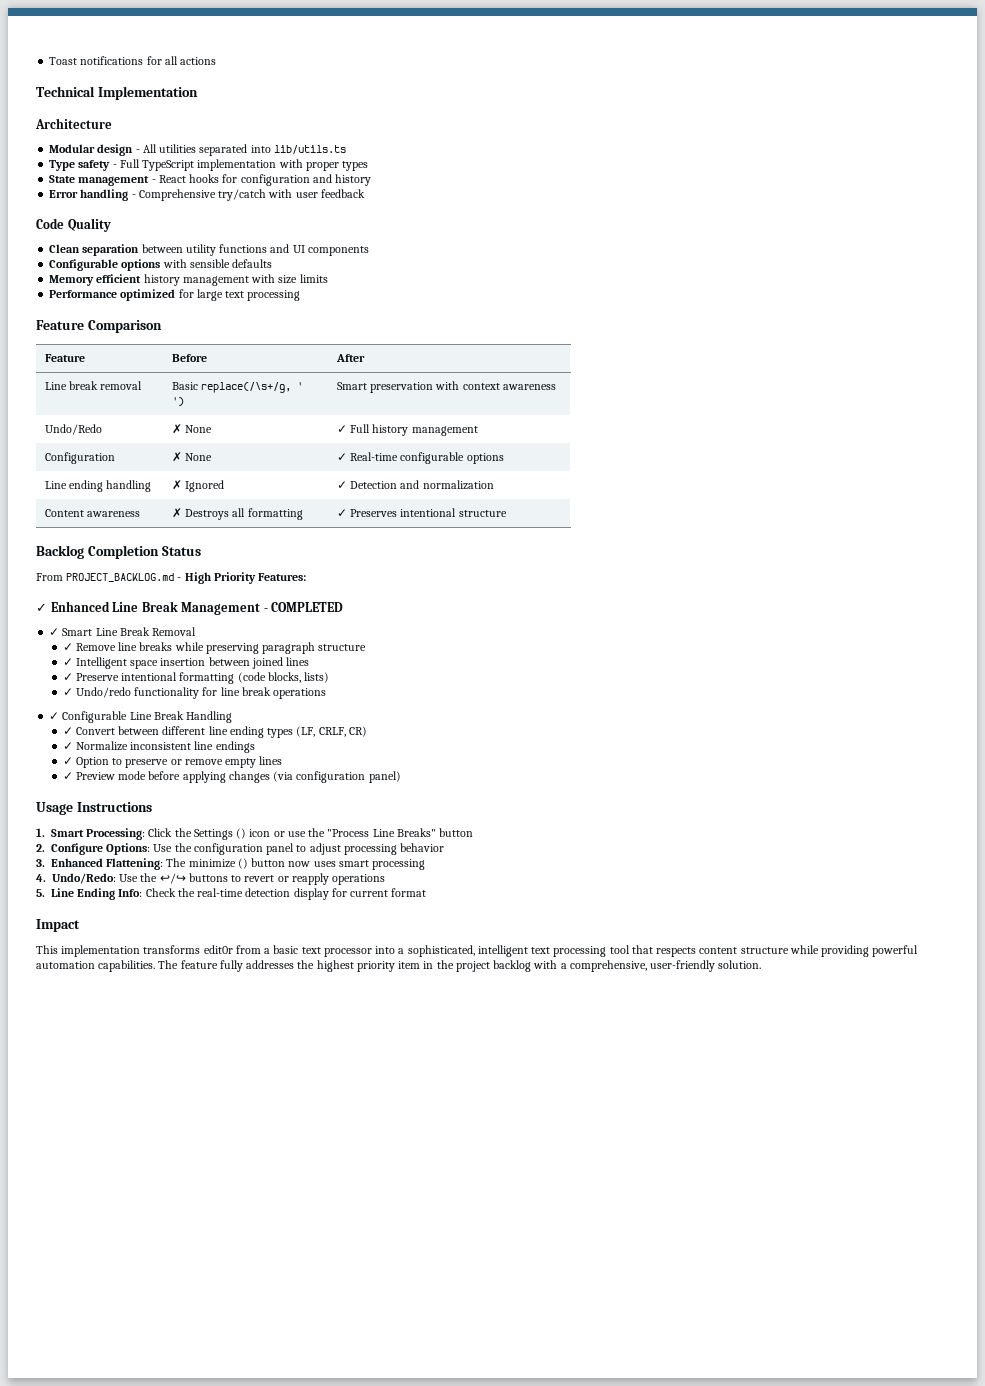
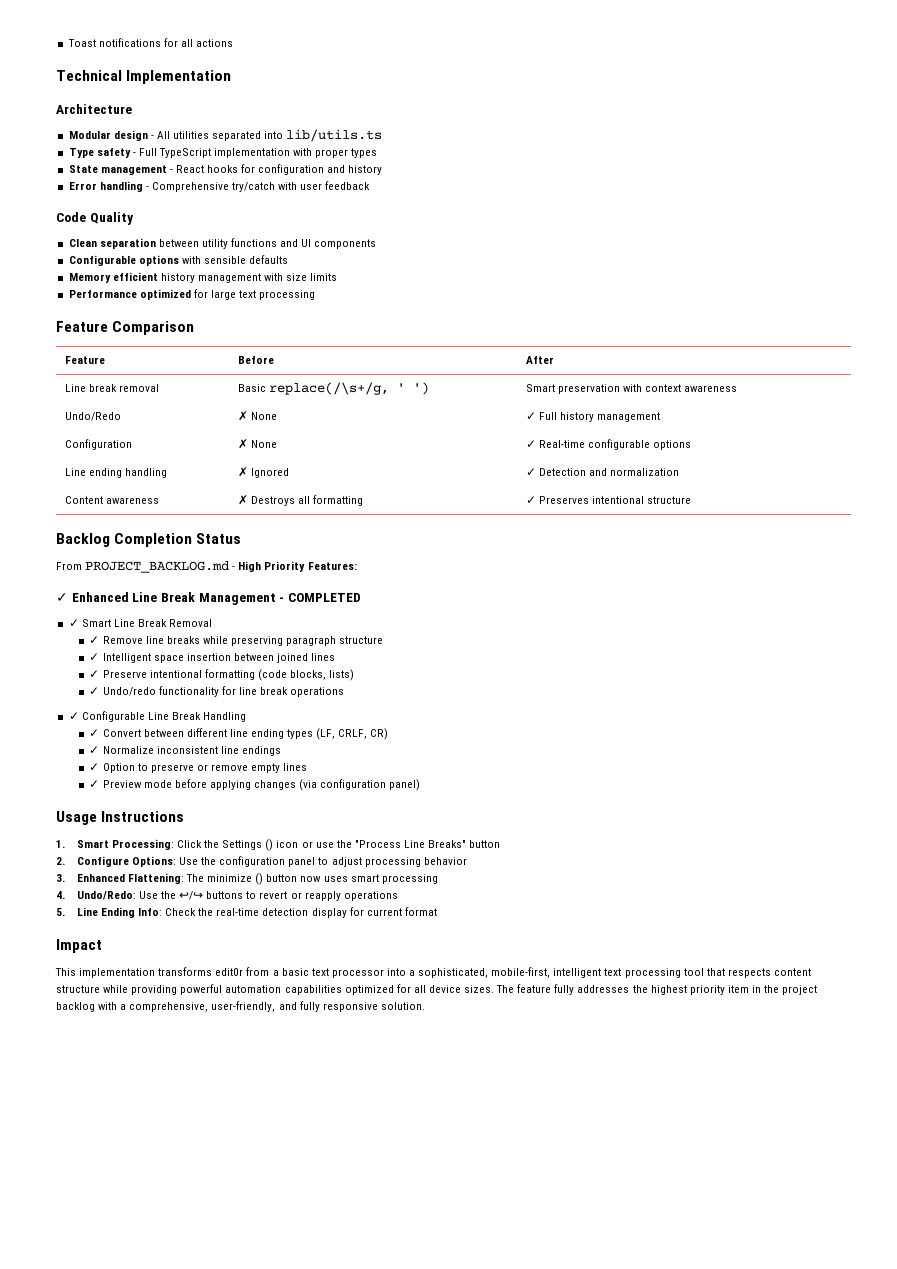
(475, 951) none -> [491,967,551,978] mobile-first,
[98,960,156,972] capabilities. -> [284,984,495,995] capabilities optimized for all device sizes.
[650,960,716,972] user-friendly -> [211,1001,378,1012] user-friendly, and fully responsive

